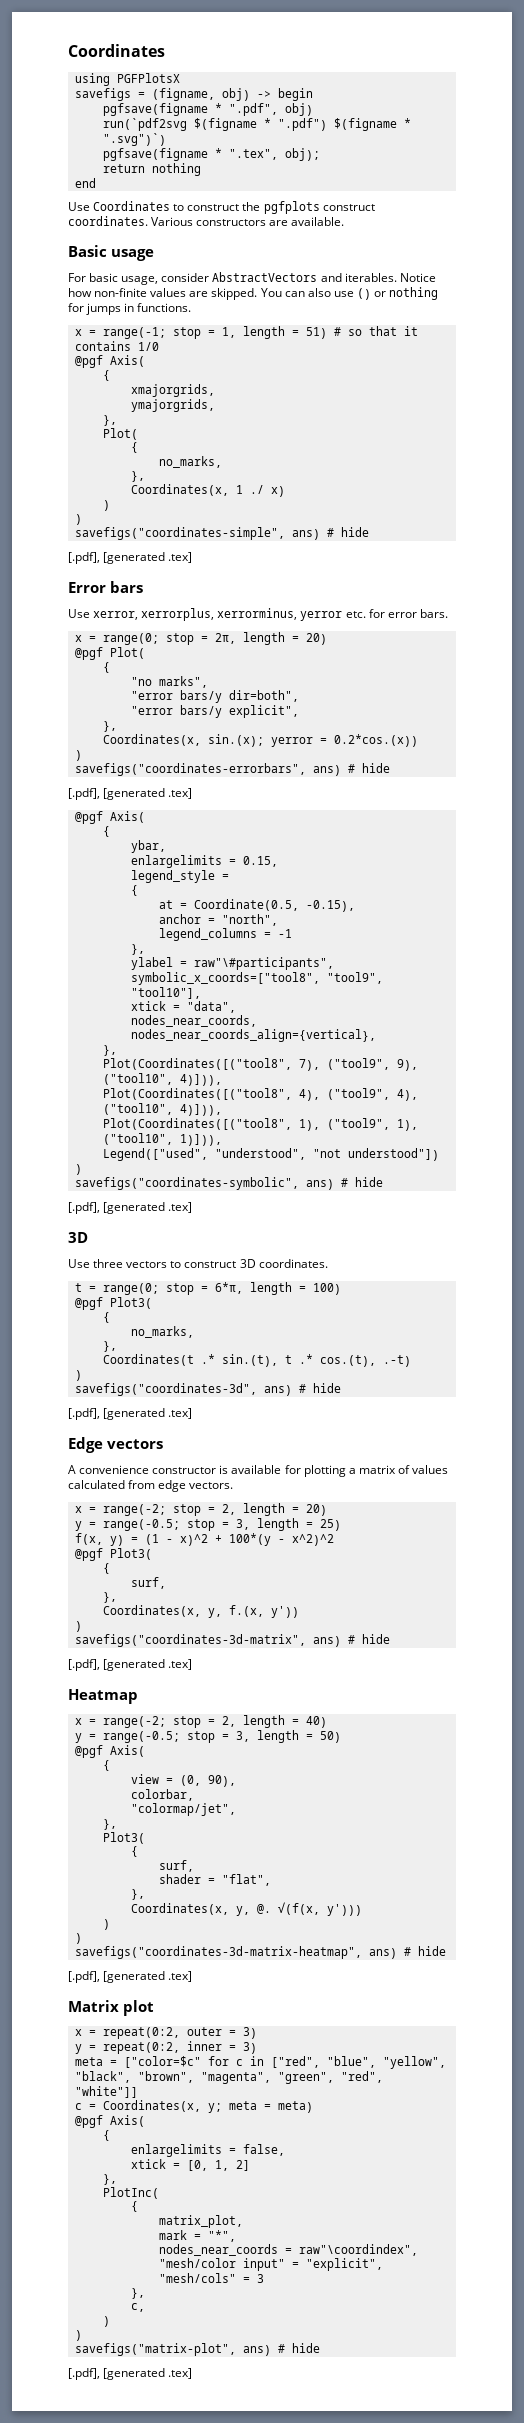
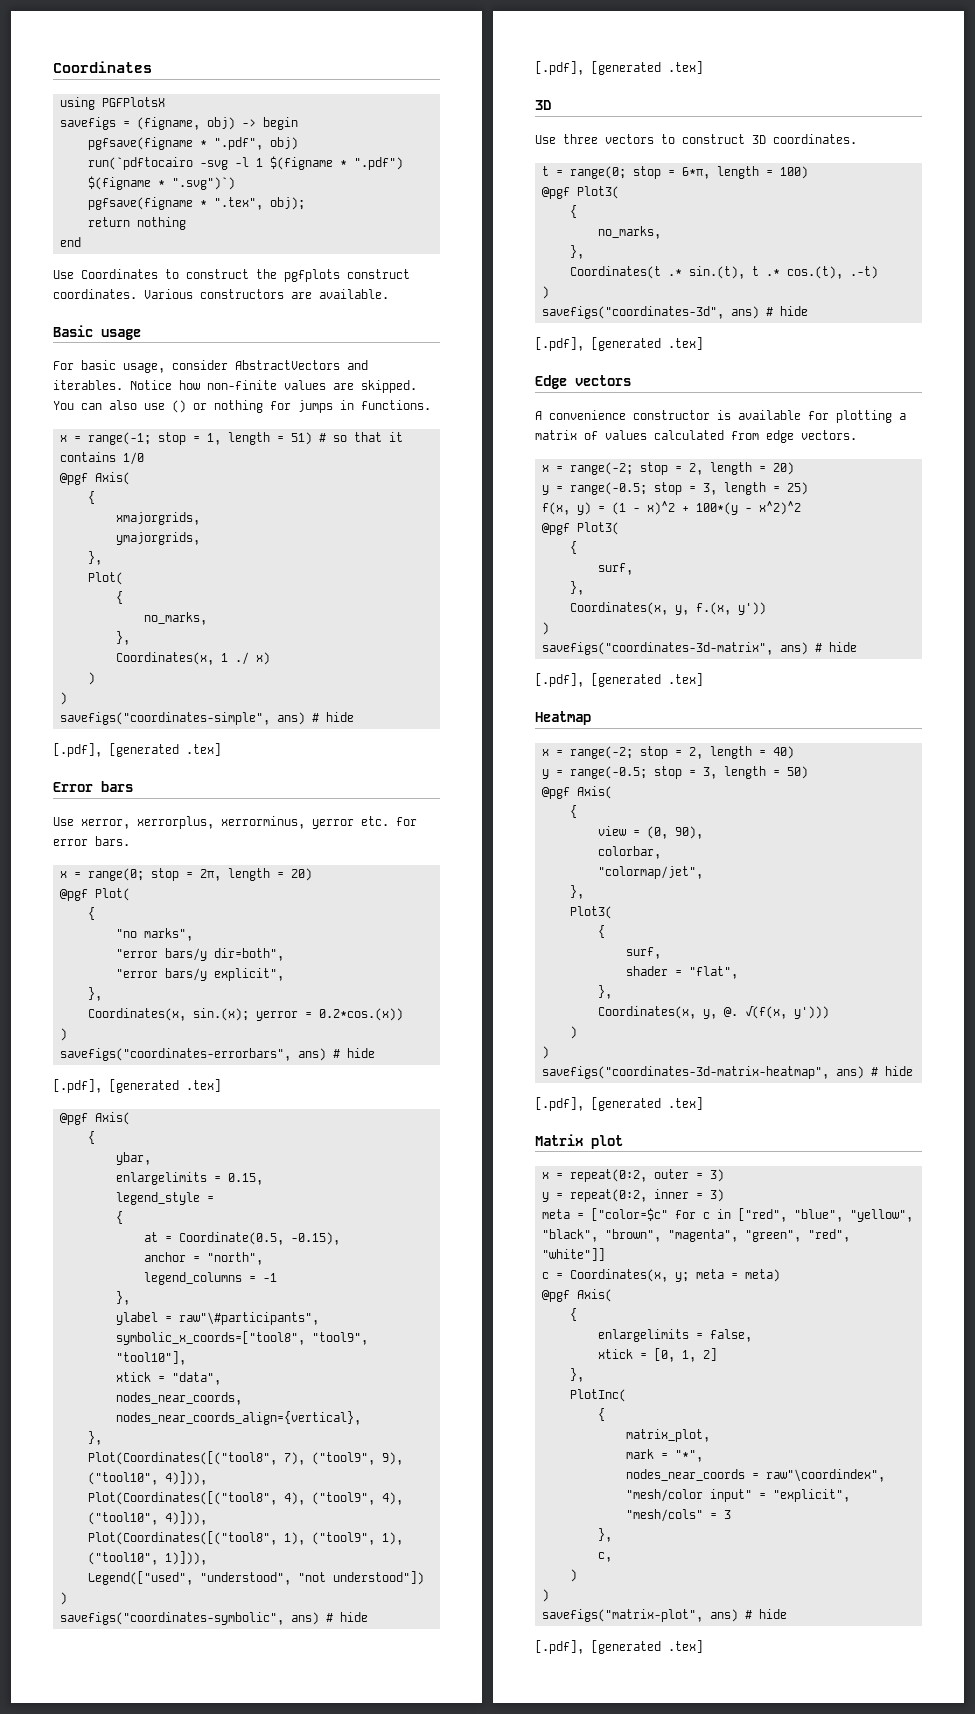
[102,118,187,131] run(`pdf2svg -> [87,157,263,170] run(`pdftocairo -svg -l 1

